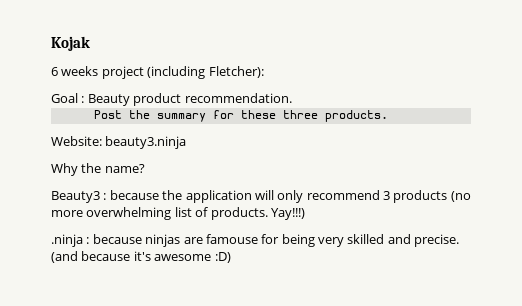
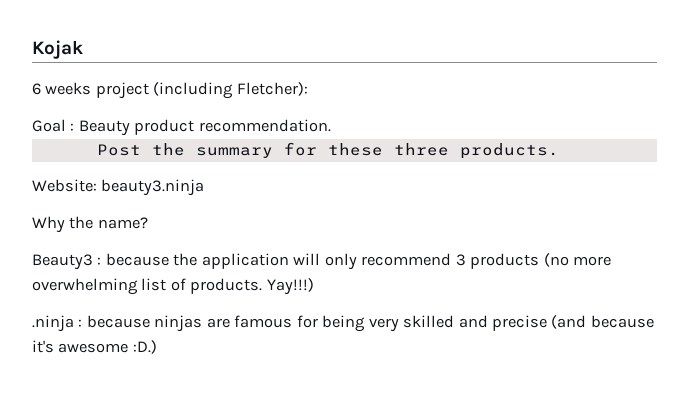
[205,234,258,244] famouse -> [234,315,293,328] famous
[414,234,460,247] precise. -> [492,315,548,331] precise
[214,252,231,263] :D) -> [132,340,157,354] :D.)

